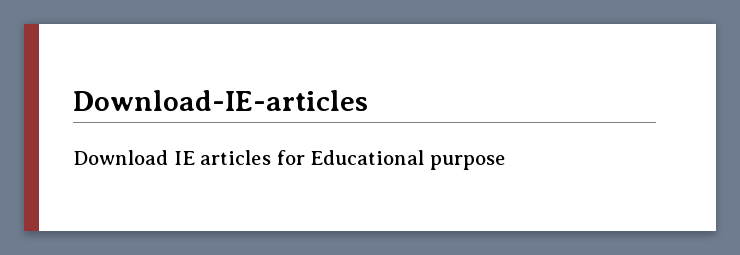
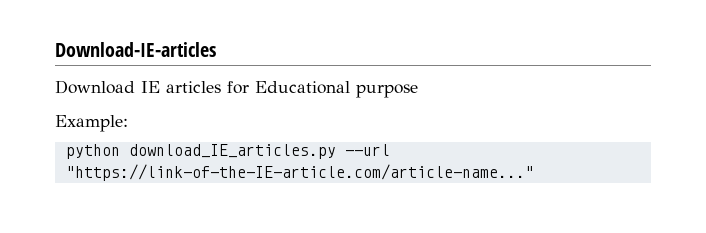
(506, 162) none -> [55,115,128,132] [65,144,390,159] [65,164,534,181] // Example: // python download_IE_articles.py --url "https://link-of-the-IE-article.com/article-name..."

